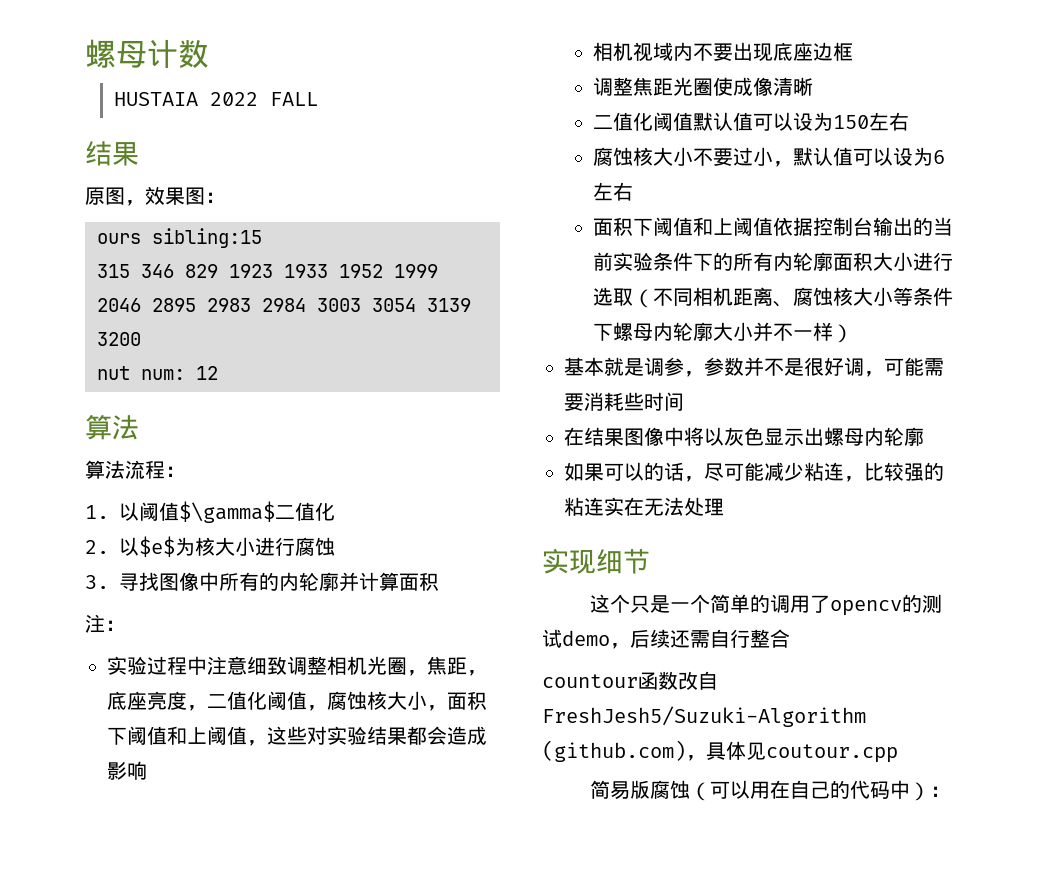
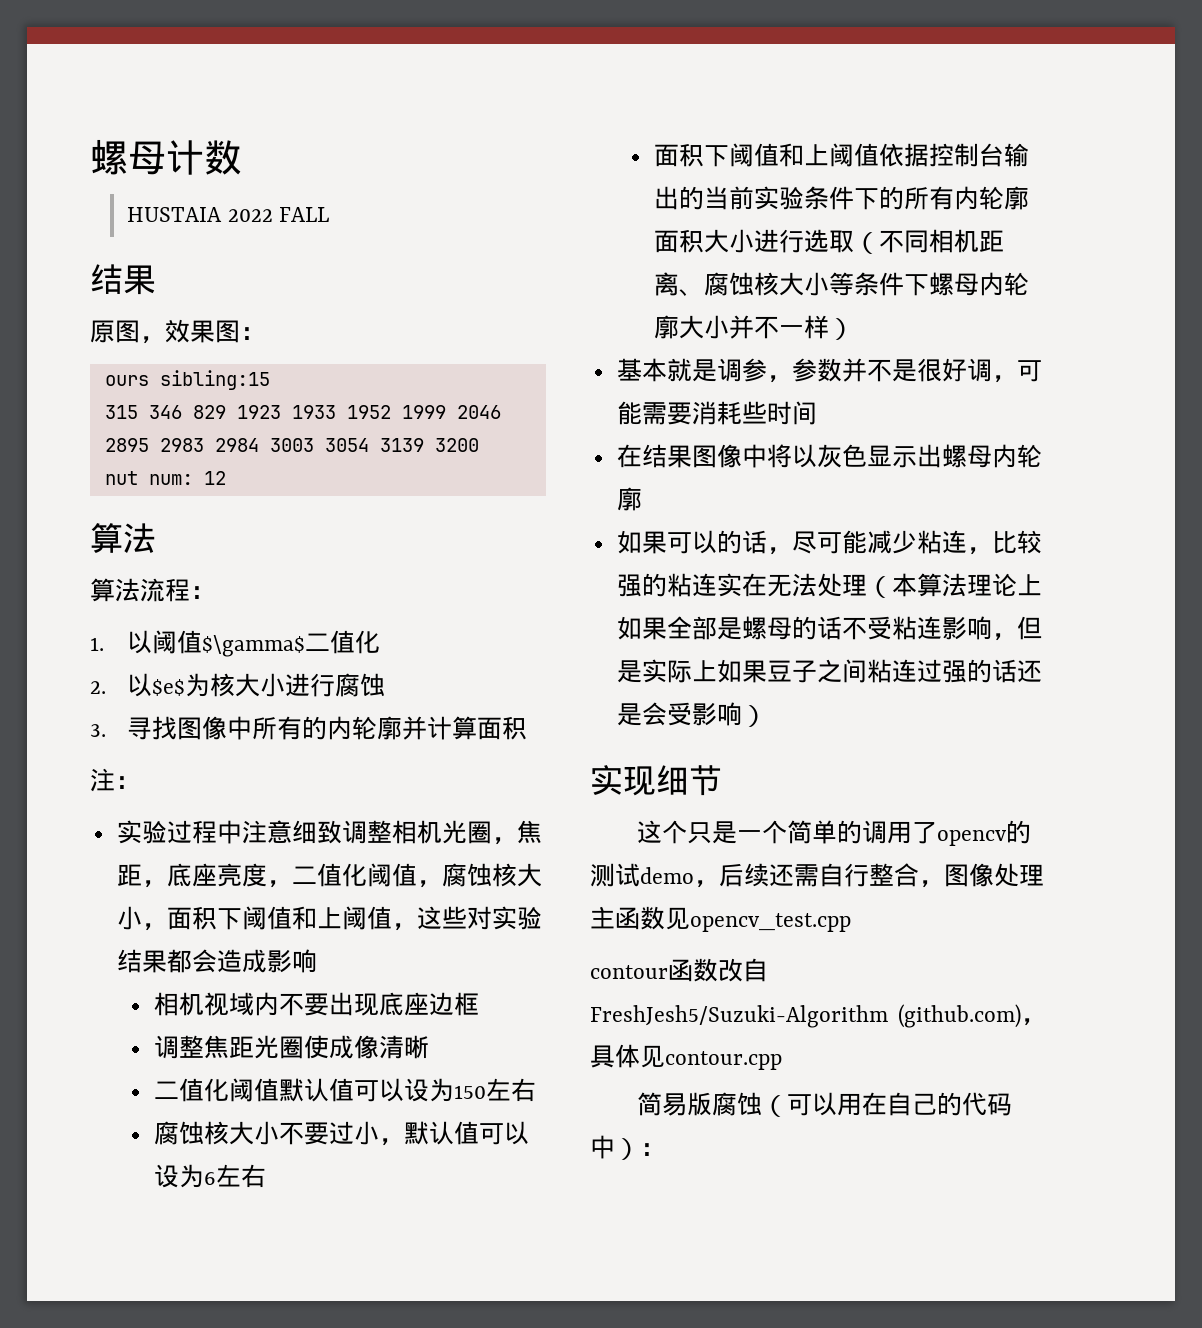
(724, 507) none -> [866,573,1042,598] [616,616,1042,641] [616,659,1042,683] [616,702,767,727] （本算法理论上如果全部是螺母的话不受粘连影响，但是实际上如果豆子之间粘连过强的话还是会受影响）
[542,674,638,688] // countour -> [919,863,1044,888] [590,906,851,932] [590,965,668,979] ，图像处理主函数见opencv_test.cpp // contour
[766,744,898,763] coutour.cpp -> [665,1051,782,1070] contour.cpp

